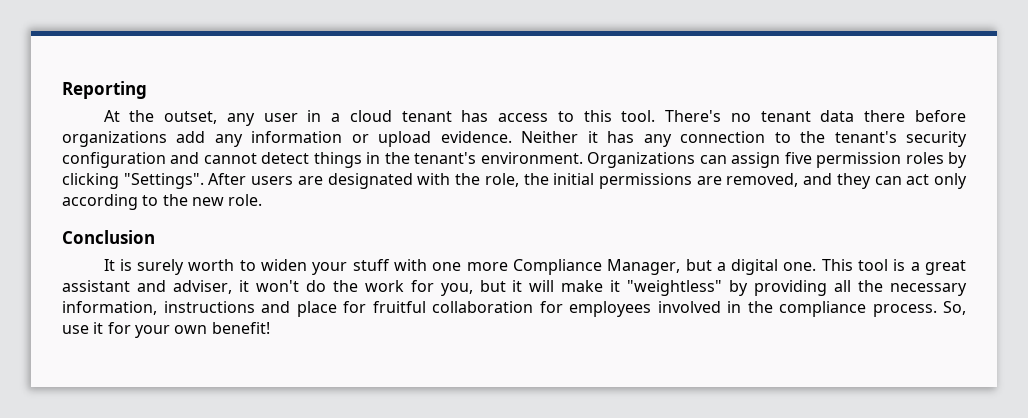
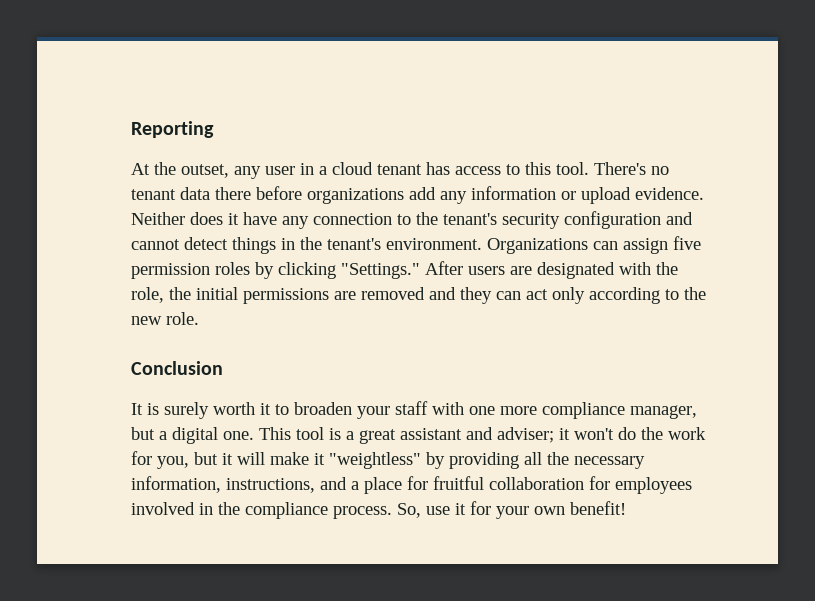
[587,131,635,143] it has -> [190,212,277,225] does it have
[123,173,204,189] "Settings". -> [341,263,420,279] "Settings."
[726,173,799,187] removed, -> [361,287,425,300] removed
[239,259,390,275] to widen your stuff -> [260,401,428,419] it to broaden your staff
[512,259,681,275] Compliance Manager, -> [542,402,697,419] compliance manager,
[172,280,232,294] adviser, -> [497,427,554,443] adviser;
[163,301,290,313] instructions and -> [226,477,359,493] instructions, and a

